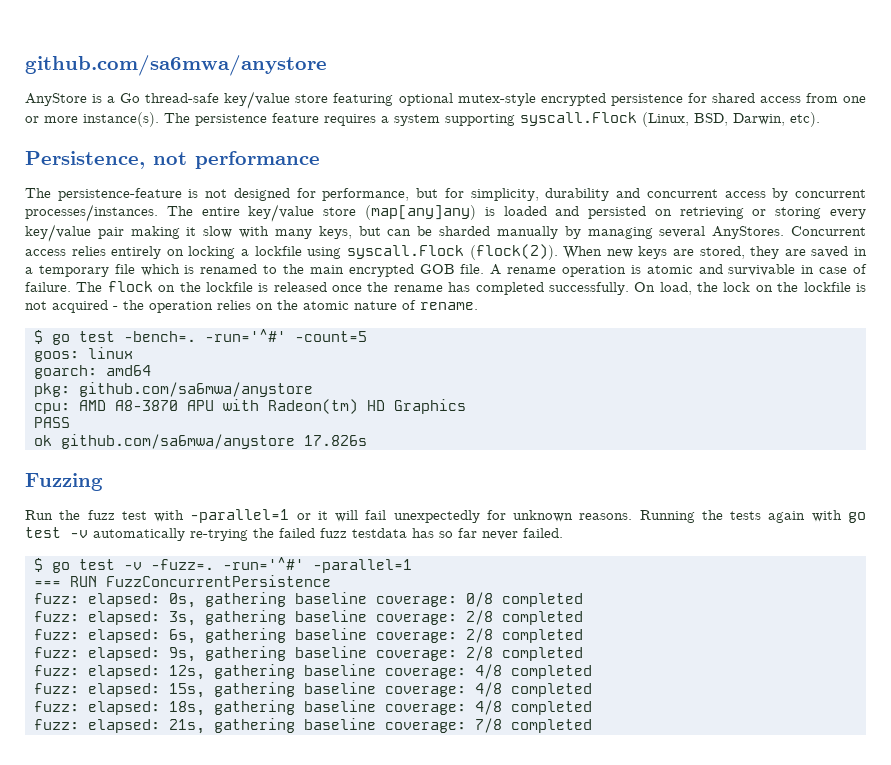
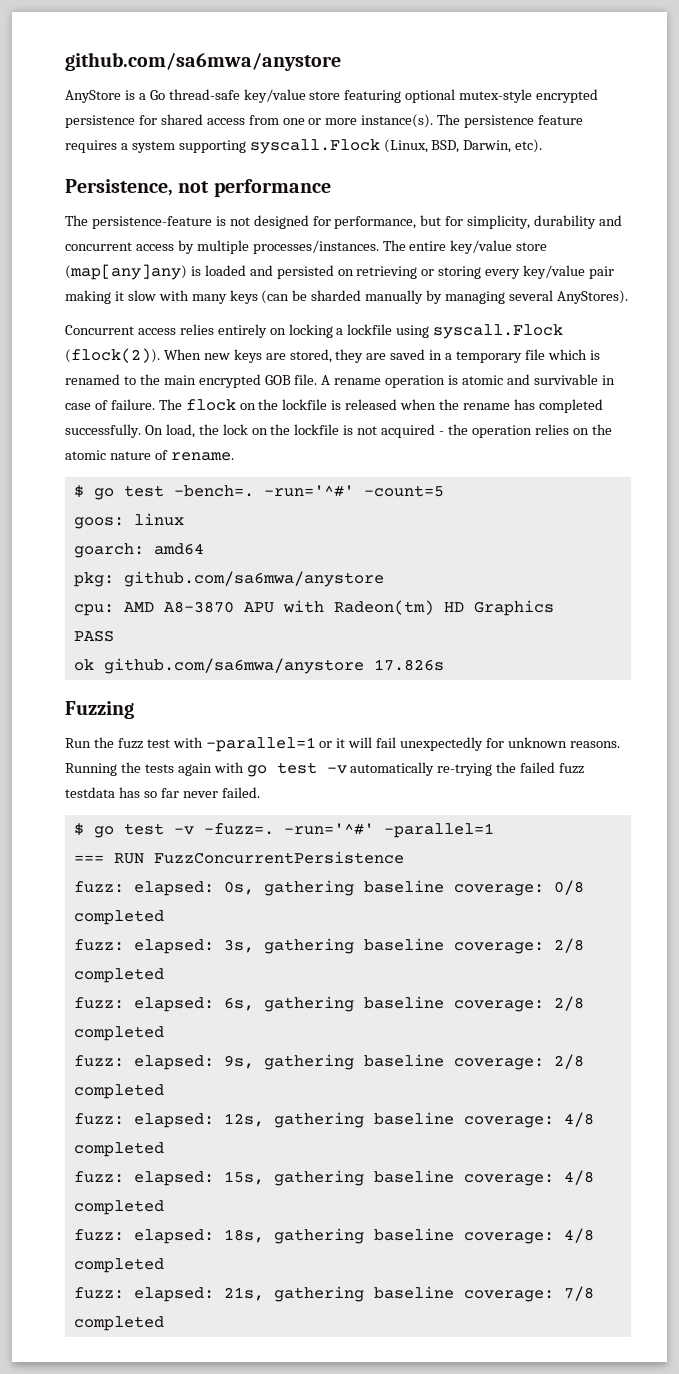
[795,189,867,198] concurrent -> [196,240,249,254] multiple
[318,226,412,239] keys, but can -> [229,290,290,304] keys (can
[712,226,785,239] AnyStores. -> [556,290,628,304] AnyStores). //
[332,285,363,292] once -> [400,399,437,410] when

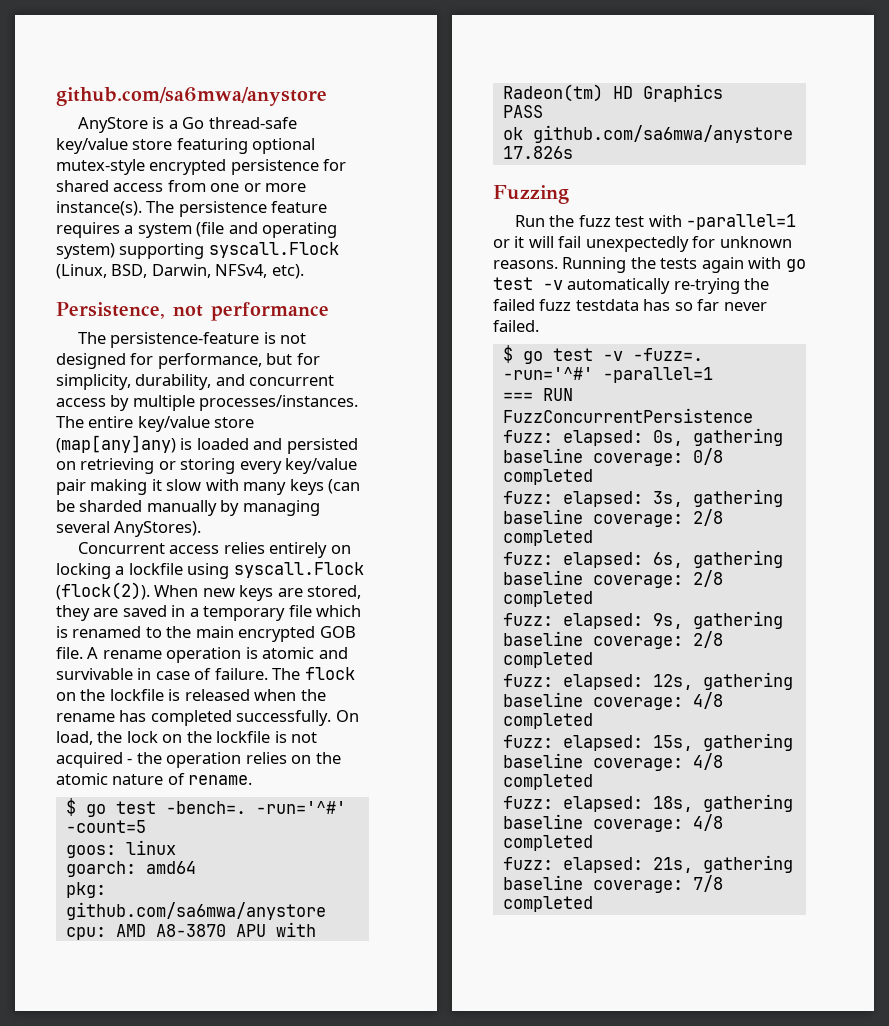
(175, 147) none -> [196,222,338,238] [56,243,115,259] (file and operating system)
(512, 146) none -> [215,264,268,278] NFSv4,
[534,215,597,229] durability -> [135,374,212,390] durability,

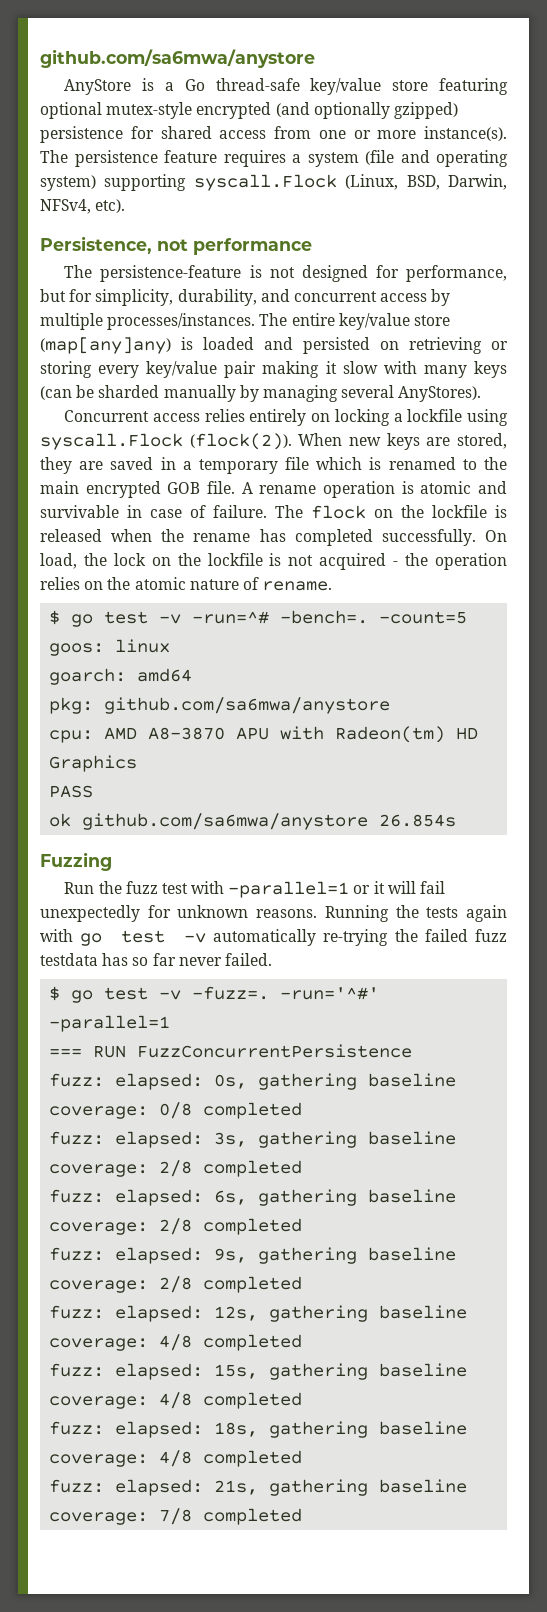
(227, 167) none -> [275,102,458,119] (and optionally gzipped)
[165,801,346,814] -bench=. -run='^#' -> [159,610,369,624] -v -run=^# -bench=.
[502,146,573,159] 17.826s -> [379,814,457,827] 26.854s

